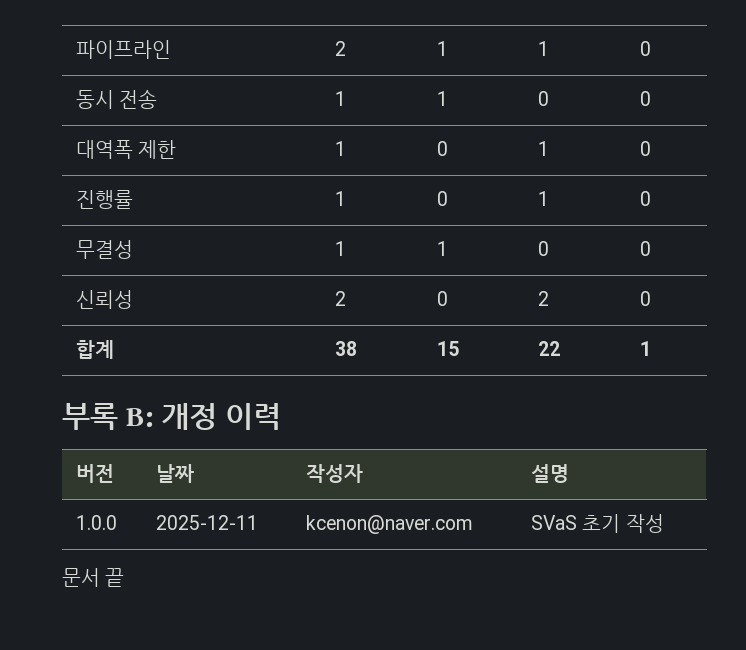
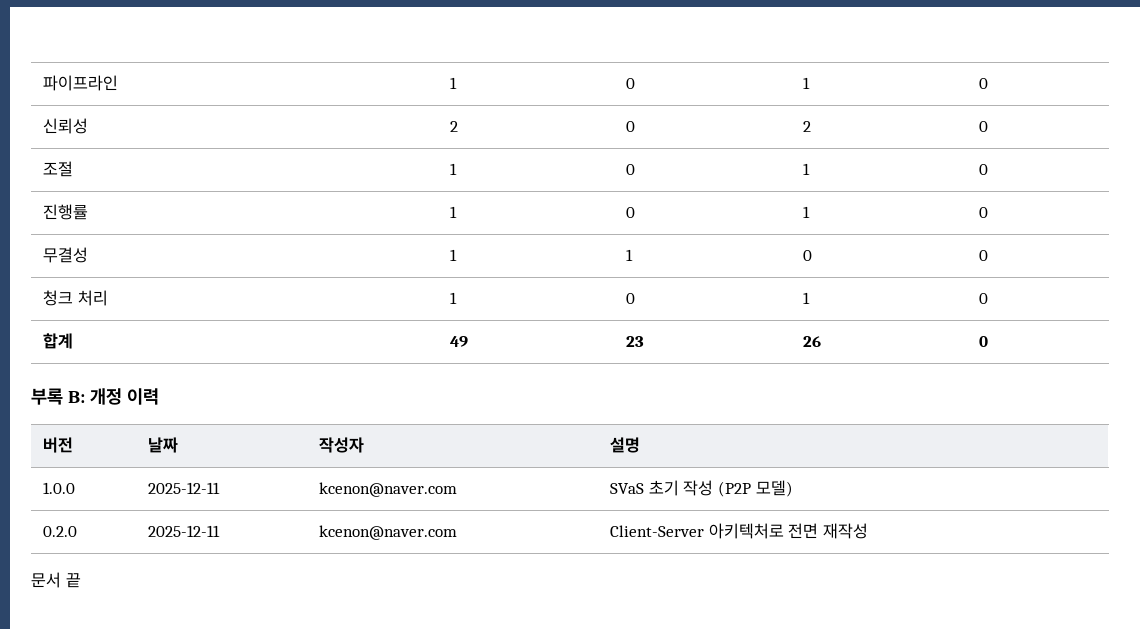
[335,41,347,56] [437,41,449,56] [538,41,550,56] [640,41,652,56] [76,89,158,109] [335,91,347,106] [437,91,449,106] [538,91,550,106] [640,91,652,106] [76,140,177,159] 2 | 1 | 1 | 0 // 동시 전송 | 1 | 1 | 0 | 0 // 대역폭 제한 -> [450,77,458,89] [626,78,636,89] [803,77,811,89] [979,78,989,89] [43,118,89,134] [450,121,459,132] [626,121,636,132] [803,121,812,132] [979,121,989,132] [43,161,74,177] 1 | 0 | 1 | 0 // 신뢰성 | 2 | 0 | 2 | 0 // 조절
[76,290,134,309] [335,291,347,306] [437,291,449,306] [538,291,550,306] 신뢰성 | 2 | 0 | 2 -> [43,290,108,306] [450,292,458,304] [626,293,636,304] [803,292,811,304] 청크 처리 | 1 | 0 | 1
[335,341,358,356] [437,341,460,356] [538,341,561,356] [640,341,652,356] 38 | 15 | 22 | 1 -> [450,336,469,347] [626,336,645,347] [803,336,822,347] [979,336,989,347] 49 | 23 | 26 | 0
(664, 523) none -> [718,480,793,497] [43,526,78,537] [148,525,221,537] [319,525,458,540] [610,523,869,539] (P2P 모델) // 0.2.0 | 2025-12-11 | kcenon@naver.com | Client-Server 아키텍처로 전면 재작성

